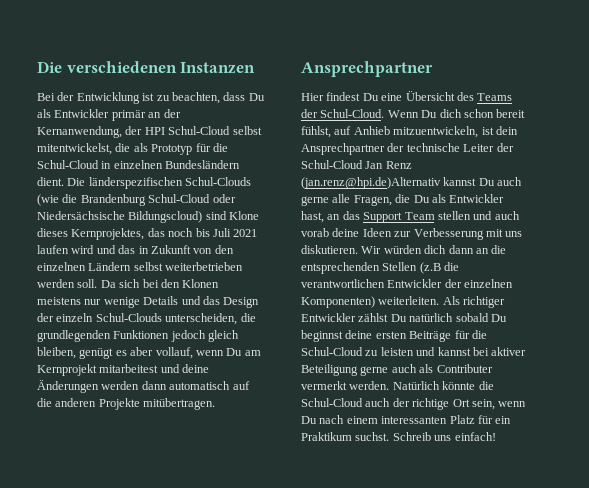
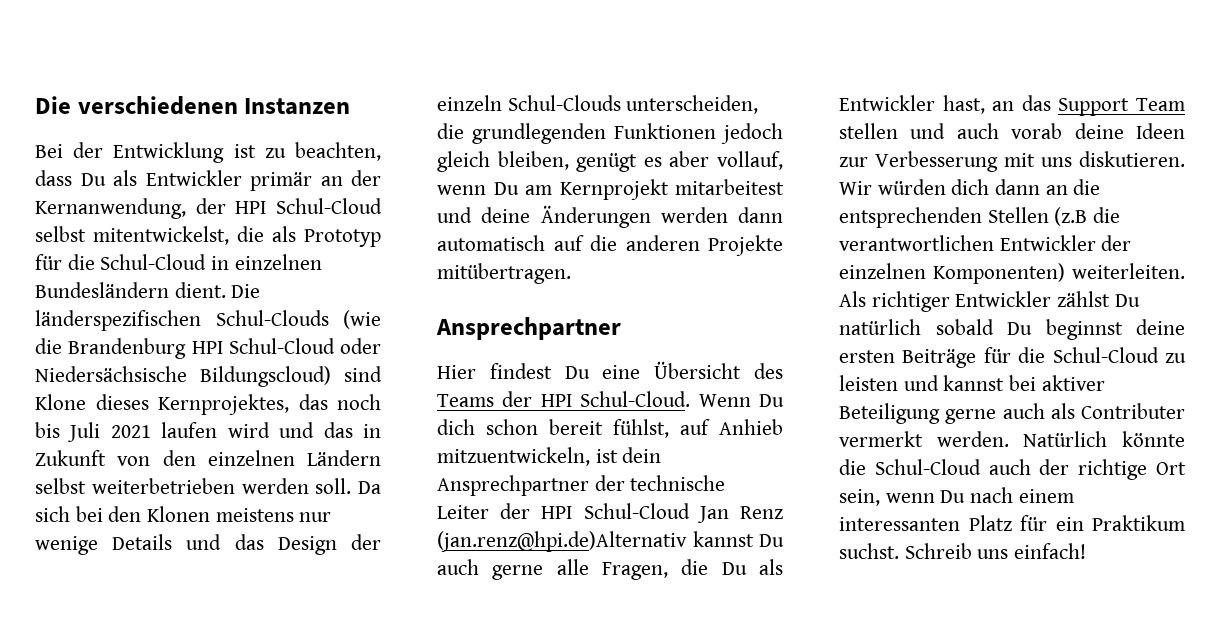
(146, 200) none -> [191,341,223,354] HPI
(318, 113) none -> [540,394,572,407] HPI
(514, 147) none -> [541,506,573,519] HPI

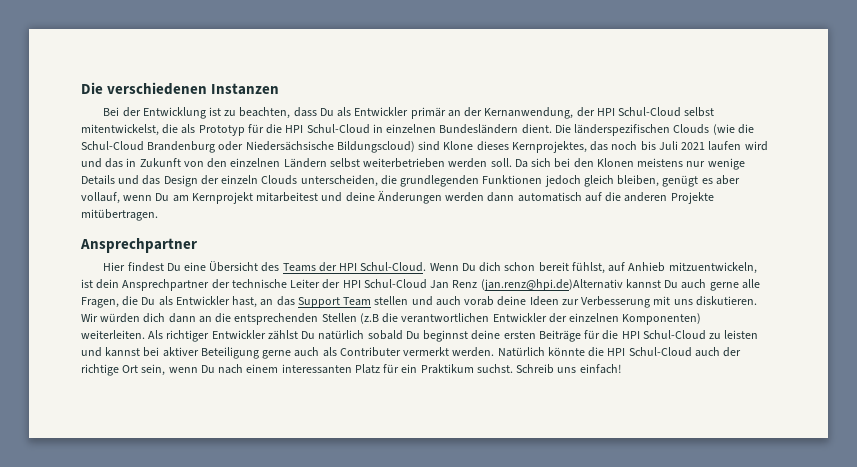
(95, 262) none -> [285,125,304,133] HPI
[215,310,329,326] Schul-Clouds -> [673,124,710,134] Clouds
[68,338,335,359] Brandenburg HPI Schul-Cloud -> [81,141,216,153] Schul-Cloud Brandenburg
[507,95,621,111] Schul-Clouds -> [261,175,298,185] Clouds
(1046, 355) none -> [621,331,640,339] HPI
(866, 467) none -> [607,348,626,356] HPI

